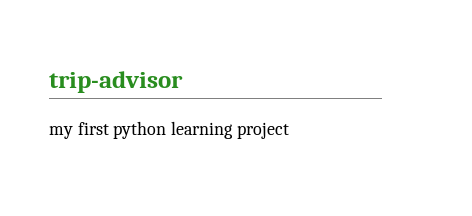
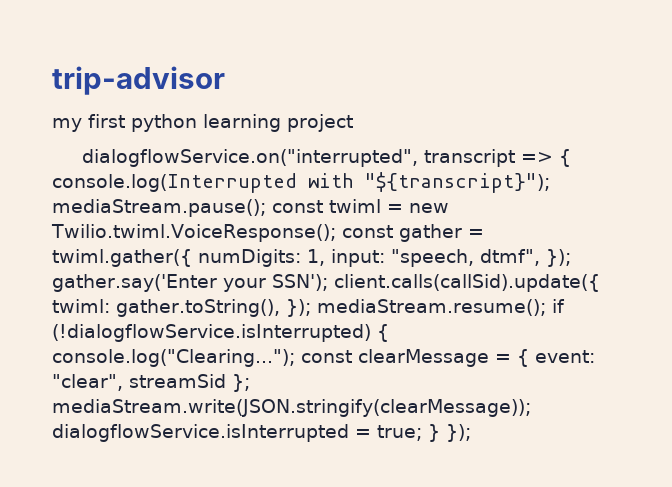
(289, 130) none -> [82,149,572,167] [52,172,550,193] [52,199,449,217] [51,224,484,242] [52,249,571,267] [52,274,600,292] [52,299,565,317] [52,324,389,342] [52,349,595,367] [52,374,250,392] [52,399,531,417] [52,424,471,442] // dialogflowService.on("interrupted", transcript => { console.log(Interrupted with "${transcript}"); mediaStream.pause(); const twiml = new Twilio.twiml.VoiceResponse(); const gather = twiml.gather({ numDigits: 1, input: "speech, dtmf", }); gather.say('Enter your SSN'); client.calls(callSid).update({ twiml: gather.toString(), }); mediaStream.resume(); if (!dialogflowService.isInterrupted) { console.log("Clearing..."); const clearMessage = { event: "clear", streamSid }; mediaStream.write(JSON.stringify(clearMessage)); dialogflowService.isInterrupted = true; } });

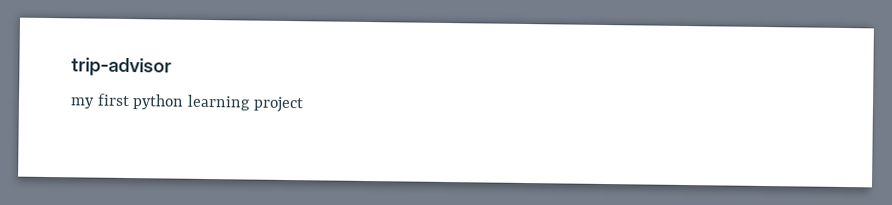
[82,149,572,167] [52,172,550,193] [52,199,449,217] [51,224,484,242] [52,249,571,267] [52,274,600,292] [52,299,565,317] [52,324,389,342] [52,349,595,367] [52,374,250,392] [52,399,531,417] [52,424,471,442] // dialogflowService.on("interrupted", transcript => { console.log(Interrupted with "${transcript}"); mediaStream.pause(); const twiml = new Twilio.twiml.VoiceResponse(); const gather = twiml.gather({ numDigits: 1, input: "speech, dtmf", }); gather.say('Enter your SSN'); client.calls(callSid).update({ twiml: gather.toString(), }); mediaStream.resume(); if (!dialogflowService.isInterrupted) { console.log("Clearing..."); const clearMessage = { event: "clear", streamSid }; mediaStream.write(JSON.stringify(clearMessage)); dialogflowService.isInterrupted = true; } }); -> (304, 104) none

